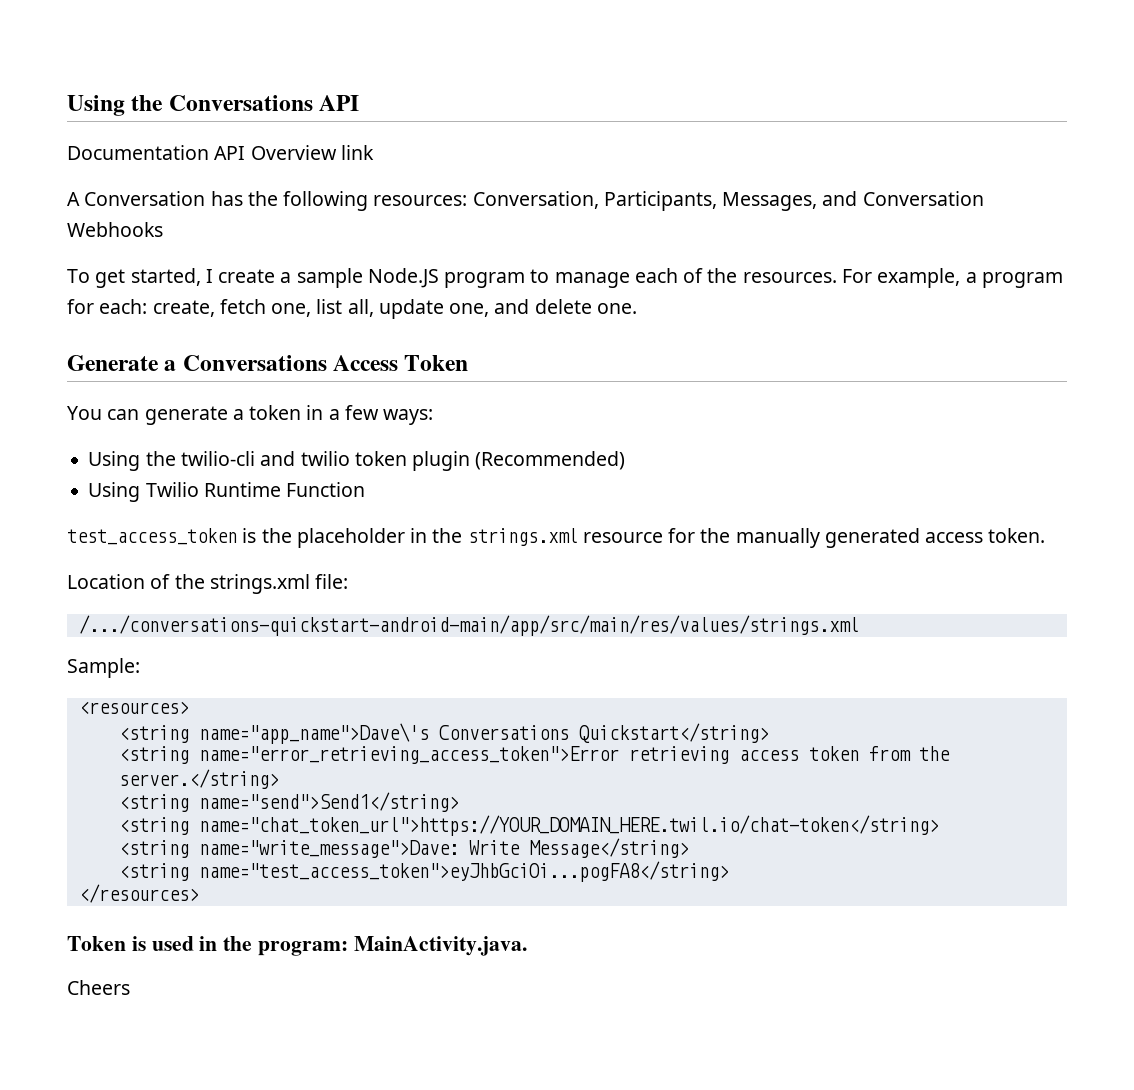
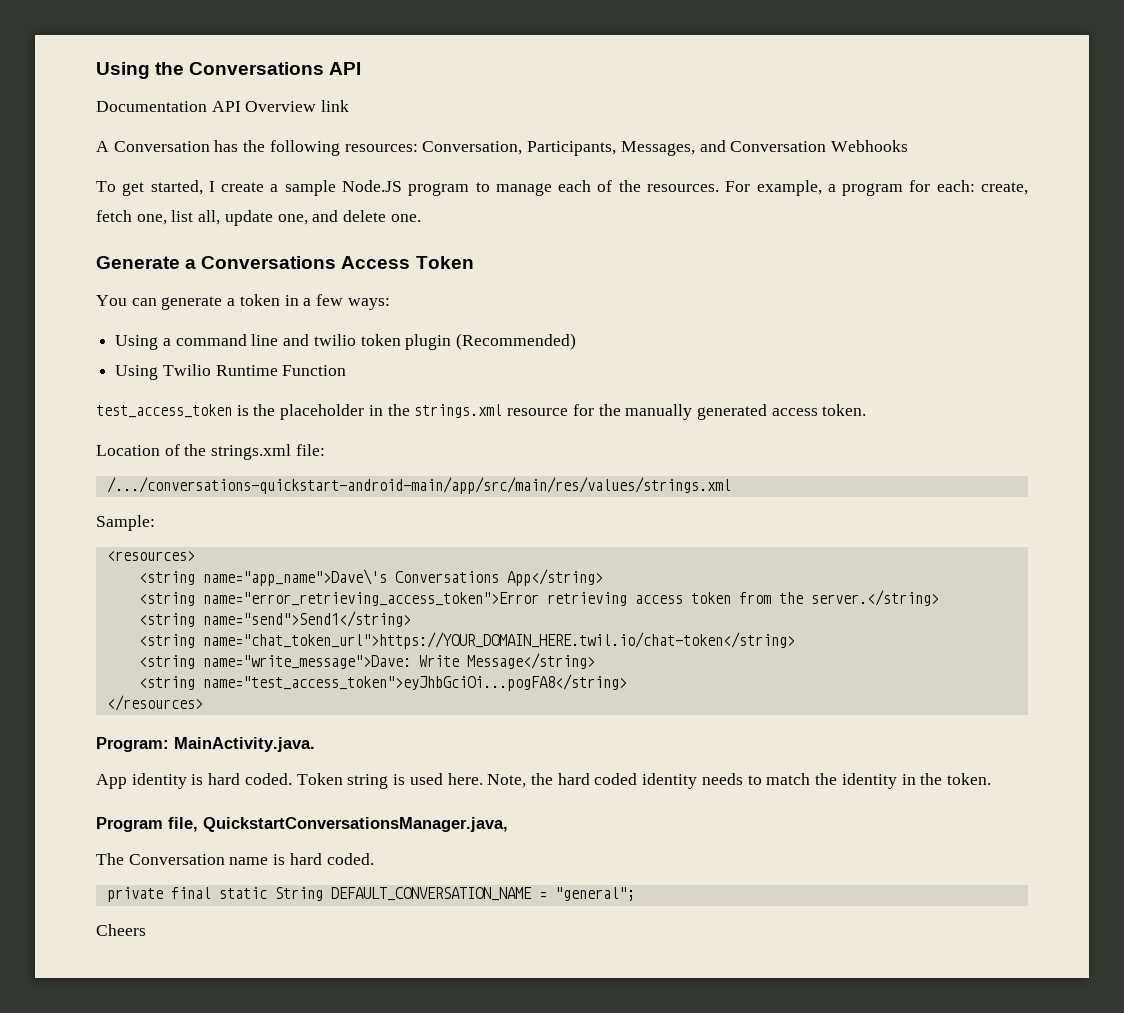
[145,451,255,466] the twilio-cli -> [162,334,279,346] a command line
[578,723,769,743] Quickstart</string> -> [506,569,603,586] App</string>
[67,936,527,956] Token is used in the program: MainActivity.java. -> [96,737,315,752] [96,773,991,789] [96,817,508,832] [96,853,374,865] [106,887,635,902] Program: MainActivity.java. // App identity is hard coded. Token string is used here. Note, the hard coded identity needs to match the identity in the token. // Program file, QuickstartConversationsManager.java, // The Conversation name is hard coded. // private final static String DEFAULT_CONVERSATION_NAME = "general";

